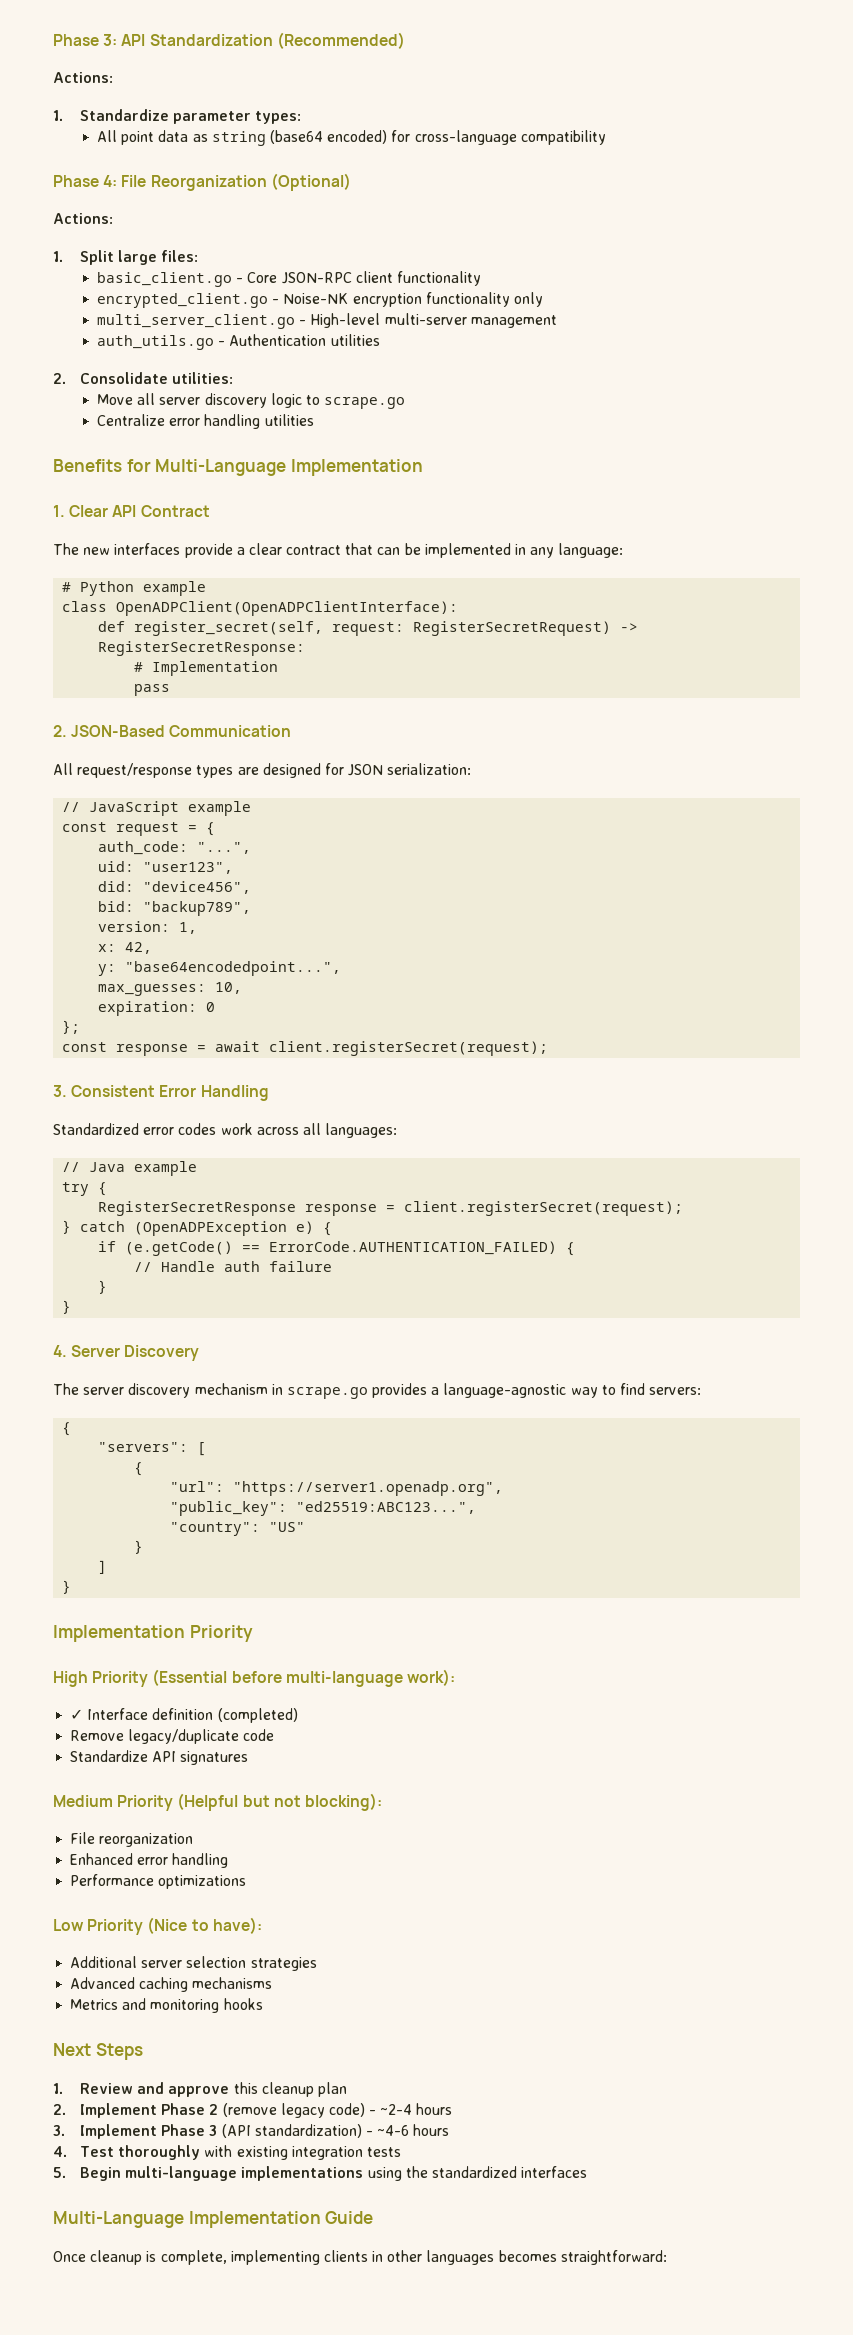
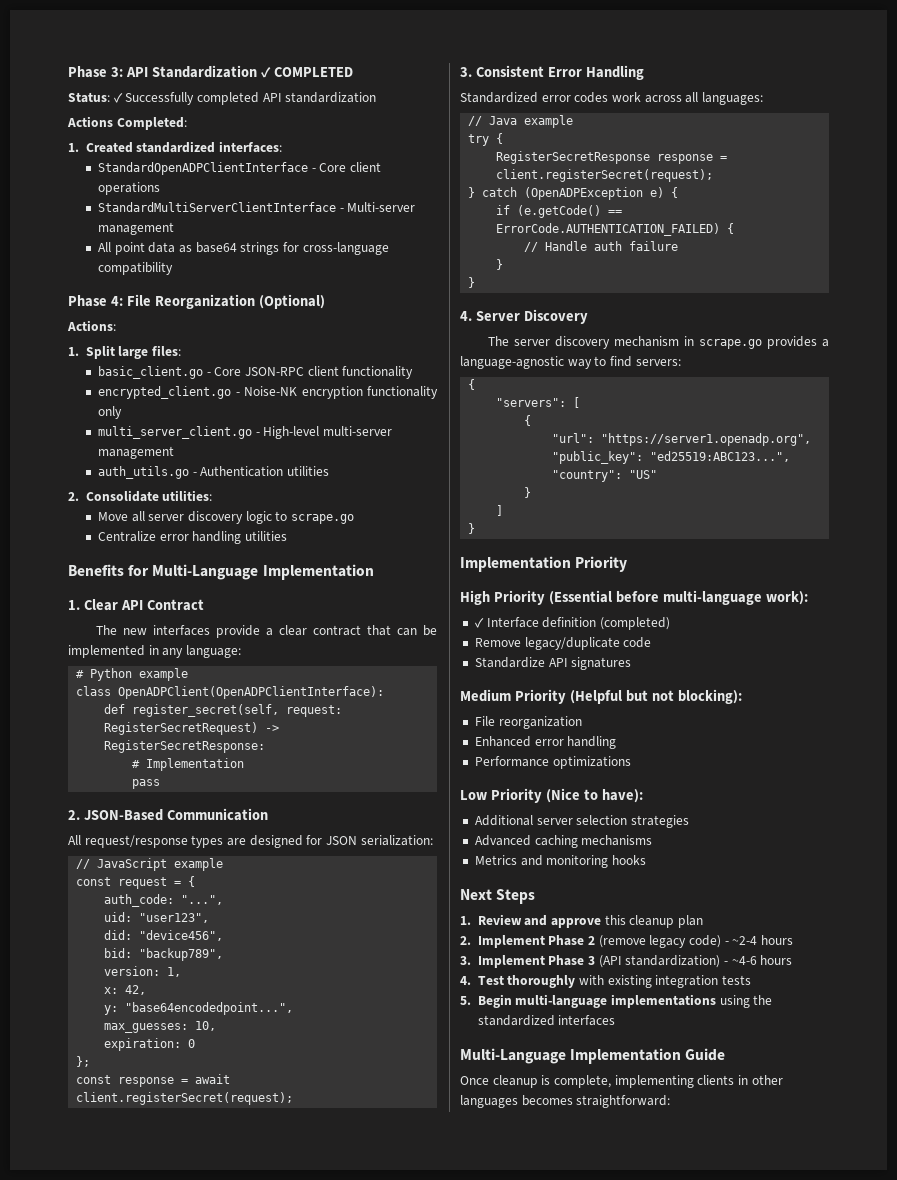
[276,32,405,49] [53,72,113,83] [53,109,302,124] (Recommended) // Actions: // 1. Standardize parameter types: -> [260,67,353,78] [68,92,377,105] [67,116,187,130] [68,141,283,153] [98,162,382,175] [98,182,161,195] [98,202,416,212] [98,222,175,235] ✓ COMPLETED // Status: ✓ Successfully completed API standardization // Actions Completed: // 1. Created standardized interfaces: // StandardOpenADPClientInterface - Core client operations // StandardMultiServerClientInterface - Multi-server management
[211,130,388,146] string (base64 encoded) -> [195,242,280,255] base64 strings

